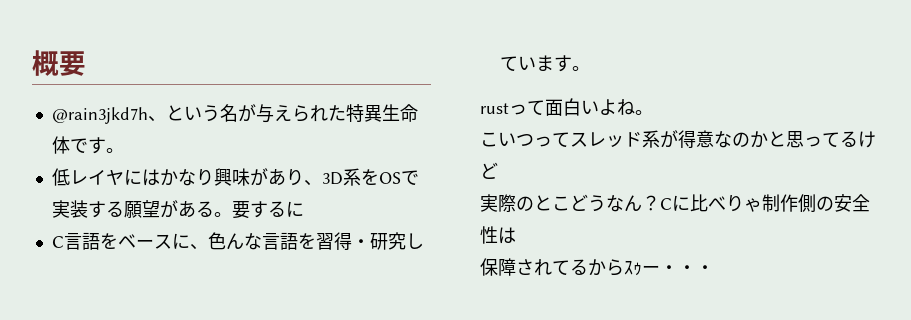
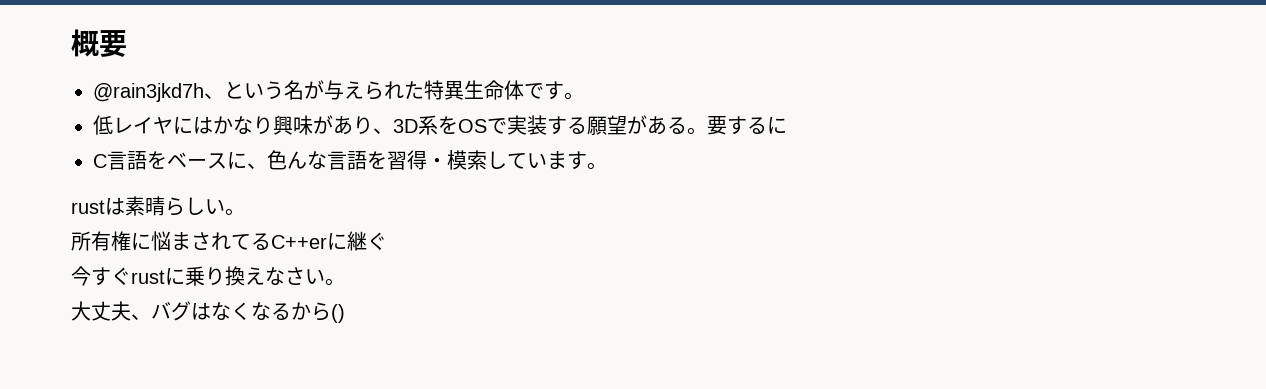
[369,232,406,250] 研究 -> [447,150,487,170] 模索
[509,98,653,116] [480,130,876,148] [480,162,498,179] [480,194,870,213] [480,226,516,244] [480,258,714,276] って面白いよね。 // こいつってスレッド系が得意なのかと思ってるけど // 実際のとこどうなん？Cに比べりゃ制作側の安全性は // 保障されてるからｽｩー・・・ -> [105,196,245,216] [71,231,387,251] [71,266,345,286] [71,301,345,323] は素晴らしい。 // 所有権に悩まされてるC++erに継ぐ // 今すぐrustに乗り換えなさい。 // 大丈夫、バグはなくなるから()

